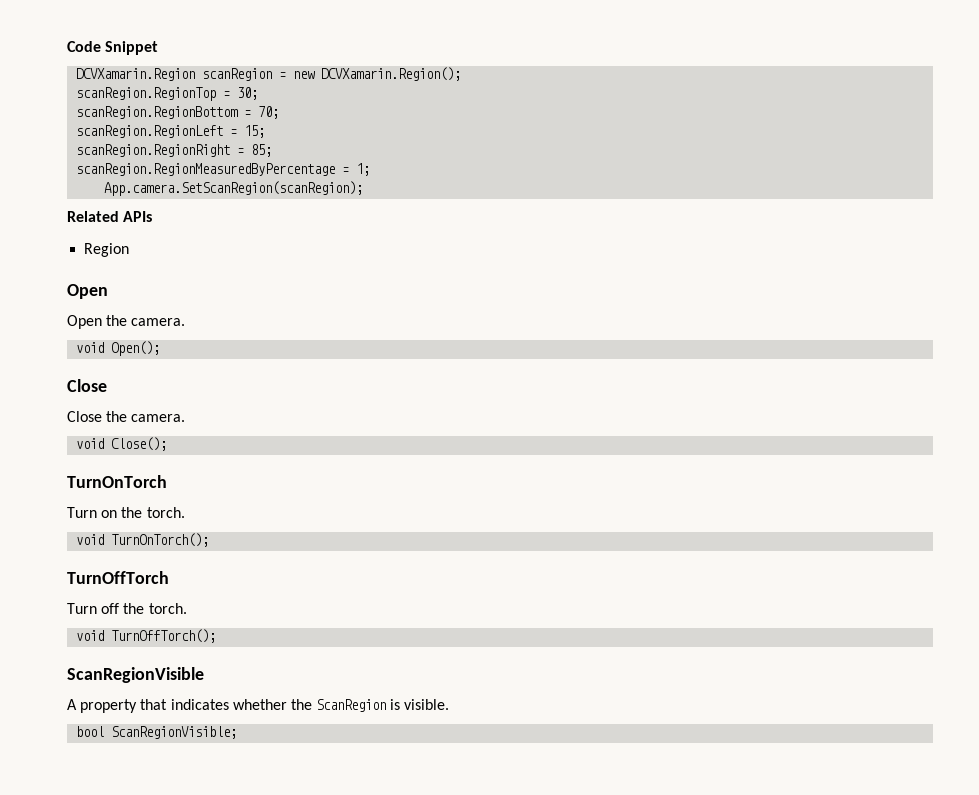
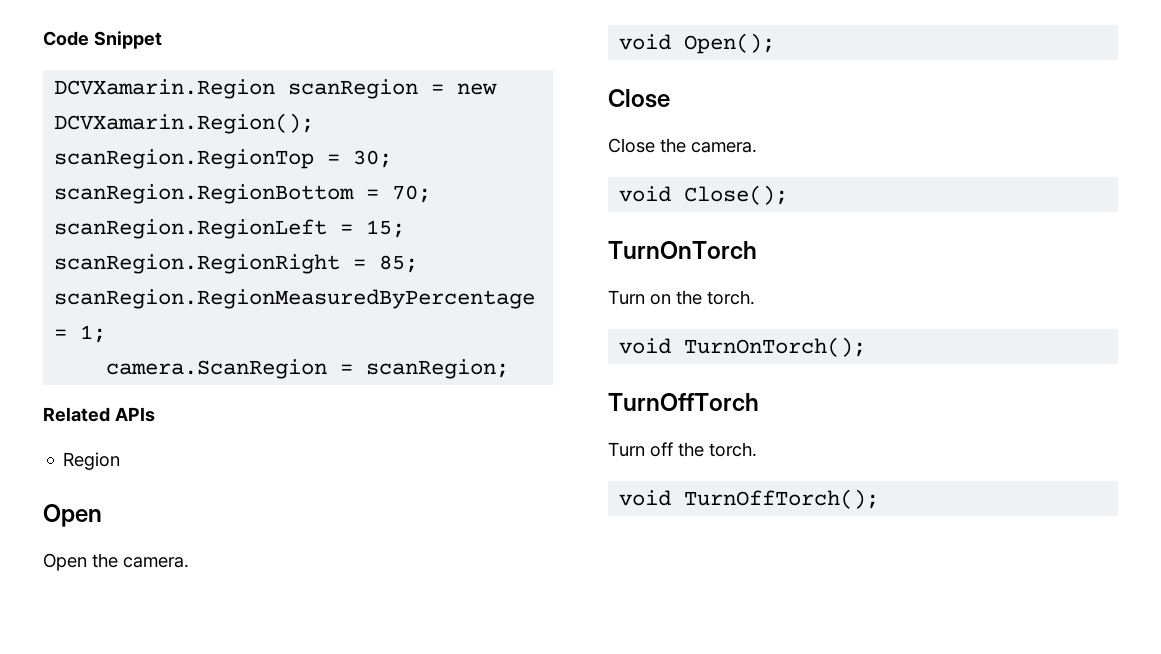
[104,181,364,196] App.camera.SetScanRegion(scanRegion); -> [106,359,510,379] camera.ScanRegion = scanRegion;
[67,667,204,683] [67,699,450,713] [76,726,238,739] // ScanRegionVisible // A property that indicates whether the ScanRegion is visible. // bool ScanRegionVisible; -> (880, 499) none

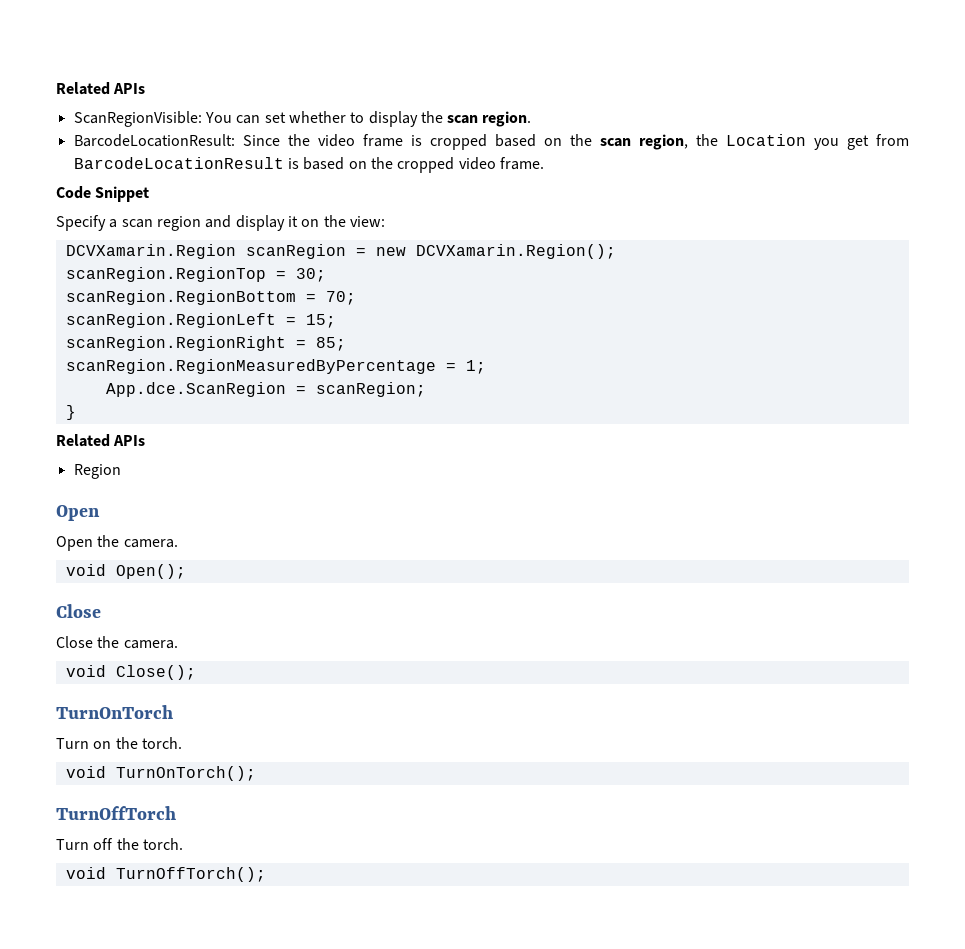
[43,31,162,49] Code Snippet -> [56,82,146,95] [73,111,532,127] [73,134,909,150] [73,157,544,173] [56,186,150,202] [56,215,385,231] Related APIs // ScanRegionVisible: You can set whether to display the scan region. // BarcodeLocationResult: Since the video frame is cropped based on the scan region, the Location you get from BarcodeLocationResult is based on the cropped video frame. // Code Snippet // Specify a scan region and display it on the view:
[106,359,328,379] camera.ScanRegion -> [105,382,286,397] App.dce.ScanRegion
(510, 369) none -> [65,405,76,420] // }

